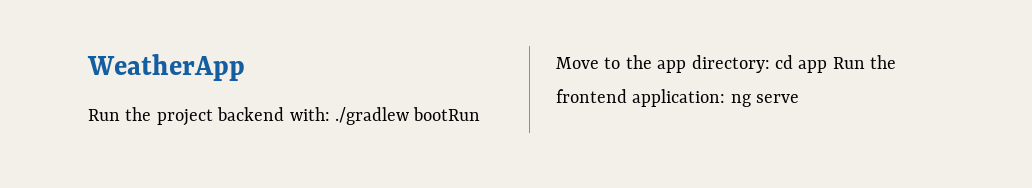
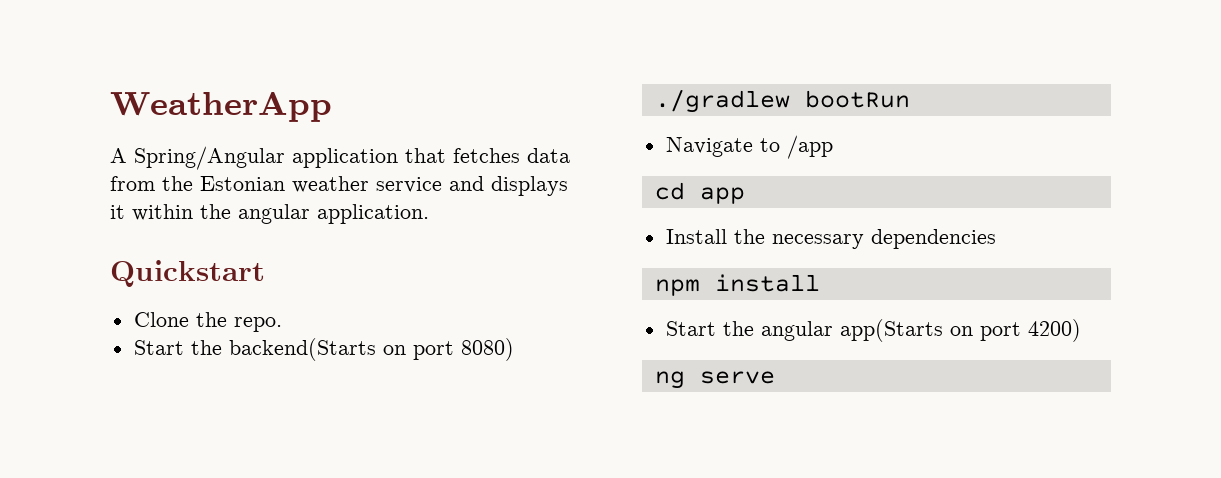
[88,107,481,126] [556,55,897,73] [556,89,726,107] Run the project backend with: ./gradlew bootRun Move to the app directory: cd app Run the frontend application: -> [110,146,570,170] [110,176,568,196] [110,204,429,224] [110,260,265,287] [133,312,282,332] [133,338,514,361] [654,89,910,113] [665,135,833,159] [654,182,745,204] [665,229,996,249] [654,274,820,296] [665,319,1081,342] A Spring/Angular application that fetches data from the Estonian weather service and displays it within the angular application. // Quickstart // Clone the repo. // Start the backend(Starts on port 8080) // ./gradlew bootRun // Navigate to /app // cd app // Install the necessary dependencies // npm install // Start the angular app(Starts on port 4200) //

